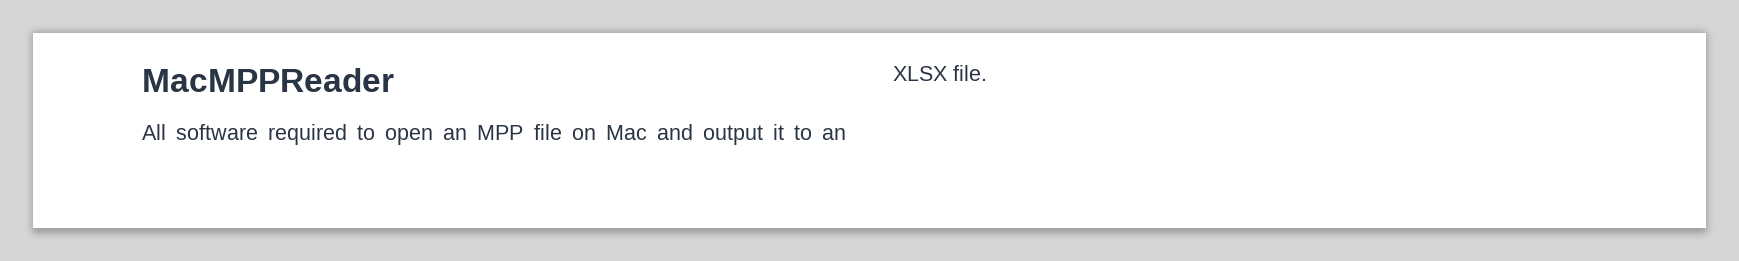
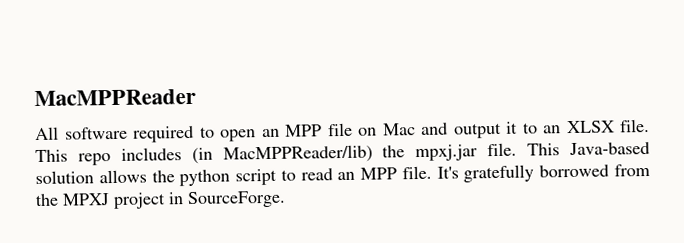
(987, 73) none -> [35,141,651,166] [35,163,650,187] [35,190,286,209] This repo includes (in MacMPPReader/lib) the mpxj.jar file. This Java-based solution allows the python script to read an MPP file. It's gratefully borrowed from the MPXJ project in SourceForge.

